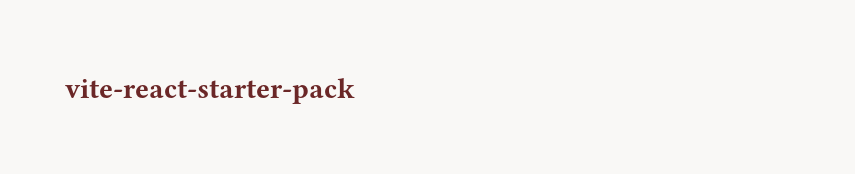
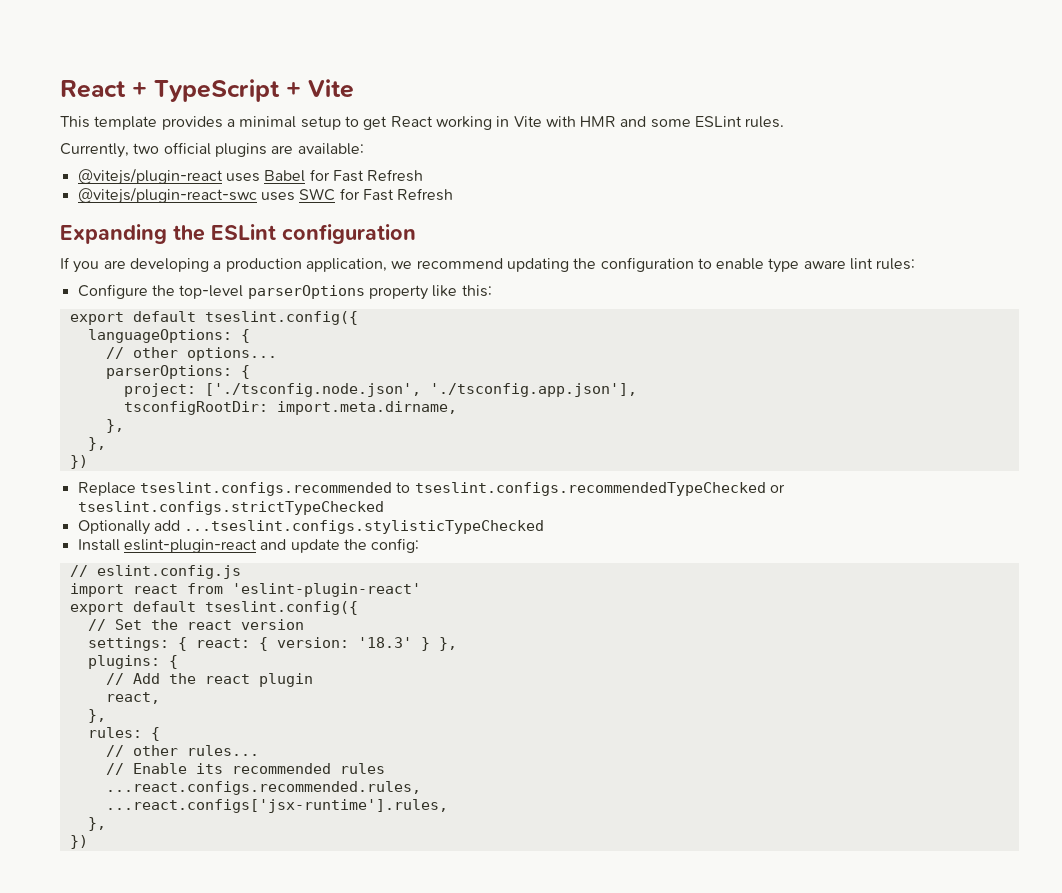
[65,78,355,104] vite-react-starter-pack -> [60,79,354,102] [60,116,785,130] [60,142,364,158] [77,168,424,185] [77,187,454,204] [60,224,416,244] [60,257,916,273] [77,284,492,300] [69,311,358,325] [87,329,250,343] [105,347,277,361] [105,365,250,379] [123,383,637,397] [123,401,457,415] [105,419,124,433] [87,437,106,451] [69,455,88,469] [77,482,785,496] [77,501,384,515] [77,520,545,535] [77,538,420,553] [69,565,241,579] [69,583,421,597] [69,601,358,615] [87,619,304,631] [87,637,457,651] [87,655,178,669] [105,673,313,687] [105,692,160,704] [87,709,106,723] [87,727,160,741] [105,745,259,757] [105,763,385,775] [105,781,421,795] [105,799,448,813] [87,817,106,831] [69,835,88,849] React + TypeScript + Vite // This template provides a minimal setup to get React working in Vite with HMR and some ESLint rules. // Currently, two official plugins are available: // @vitejs/plugin-react uses Babel for Fast Refresh // @vitejs/plugin-react-swc uses SWC for Fast Refresh // Expanding the ESLint configuration // If you are developing a production application, we recommend updating the configuration to enable type aware lint rules: // Configure the top-level parserOptions property like this: // export default tseslint.config({ // languageOptions: { // // other options... // parserOptions: { // project: ['./tsconfig.node.json', './tsconfig.app.json'], // tsconfigRootDir: import.meta.dirname, // }, // }, // }) // Replace tseslint.configs.recommended to tseslint.configs.recommendedTypeChecked or tseslint.configs.strictTypeChecked // Optionally add ...tseslint.configs.stylisticTypeChecked // Install eslint-plugin-react and update the config: // // eslint.config.js // import react from 'eslint-plugin-react' // export default tseslint.config({ // // Set the react version // settings: { react: { version: '18.3' } }, // plugins: { // // Add the react plugin // react, // }, // rules: { // // other rules... // // Enable its recommended rules // ...react.configs.recommended.rules, // ...react.configs['jsx-runtime'].rules, // }, // })

